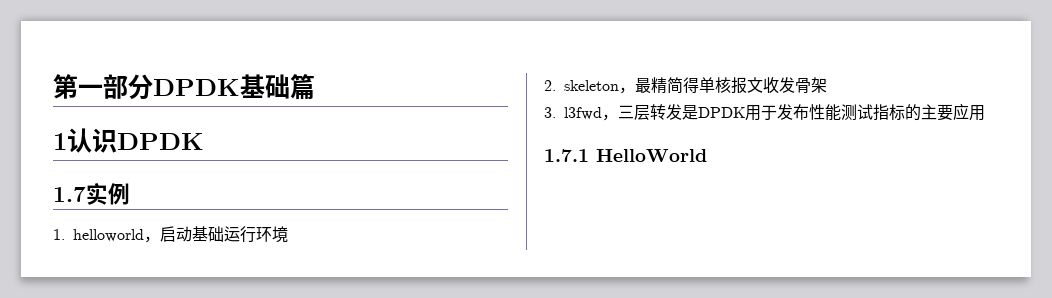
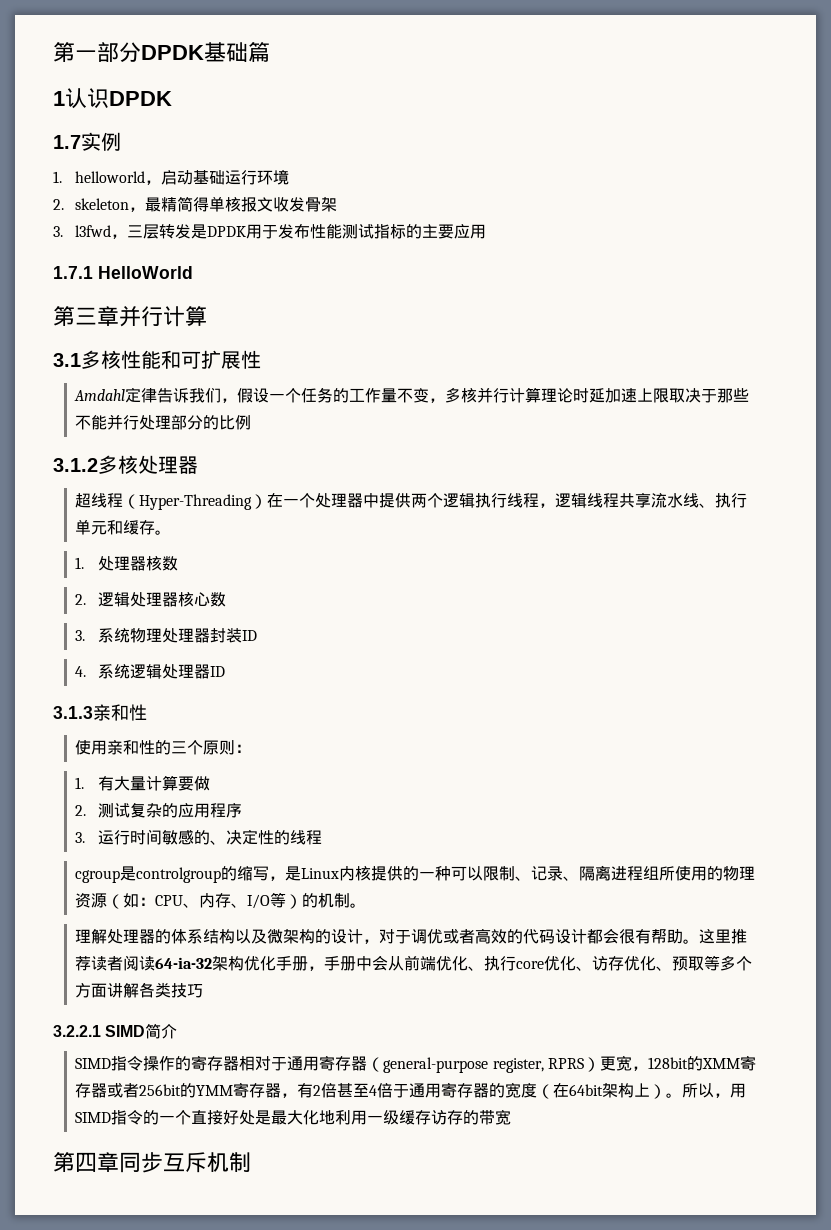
(707, 155) none -> [53,306,207,327] [53,350,261,369] [74,387,750,403] [75,414,252,430] [53,455,198,474] [75,493,748,510] [75,519,172,535] [75,556,178,571] [75,592,226,607] [75,628,257,643] [75,664,225,679] [53,704,147,721] [75,740,252,755] [75,775,210,791] [75,803,242,818] [75,829,322,845] [75,865,756,883] [75,892,367,909] [75,928,748,944] [75,955,753,971] [75,982,204,998] [53,1023,178,1039] [75,1055,757,1073] [75,1082,747,1099] [75,1109,512,1125] [53,1152,251,1173] // 第三章并行计算 // 3.1多核性能和可扩展性 // Amdahl定律告诉我们，假设一个任务的工作量不变，多核并行计算理论时延加速上限取决于那些不能并行处理部分的比例 // 3.1.2多核处理器 // 超线程（Hyper-Threading）在一个处理器中提供两个逻辑执行线程，逻辑线程共享流水线、执行单元和缓存。 // 1.处理器核数 // 2.逻辑处理器核心数 // 3.系统物理处理器封装ID // 4.系统逻辑处理器ID // 3.1.3亲和性 // 使用亲和性的三个原则： // 1.有大量计算要做 // 2.测试复杂的应用程序 // 3.运行时间敏感的、决定性的线程 // cgroup是controlgroup的缩写，是Linux内核提供的一种可以限制、记录、隔离进程组所使用的物理资源（如：CPU、内存、I/O等）的机制。 // 理解处理器的体系结构以及微架构的设计，对于调优或者高效的代码设计都会很有帮助。这里推荐读者阅读64-ia-32架构优化手册，手册中会从前端优化、执行core优化、访存优化、预取等多个方面讲解各类技巧 // 3.2.2.1 SIMD简介 // SIMD指令操作的寄存器相对于通用寄存器（general-purpose register, RPRS）更宽，128bit的XMM寄存器或者256bit的YMM寄存器，有2倍甚至4倍于通用寄存器的宽度（在64bit架构上）。所以，用SIMD指令的一个直接好处是最大化地利用一级缓存访存的带宽 // 第四章同步互斥机制

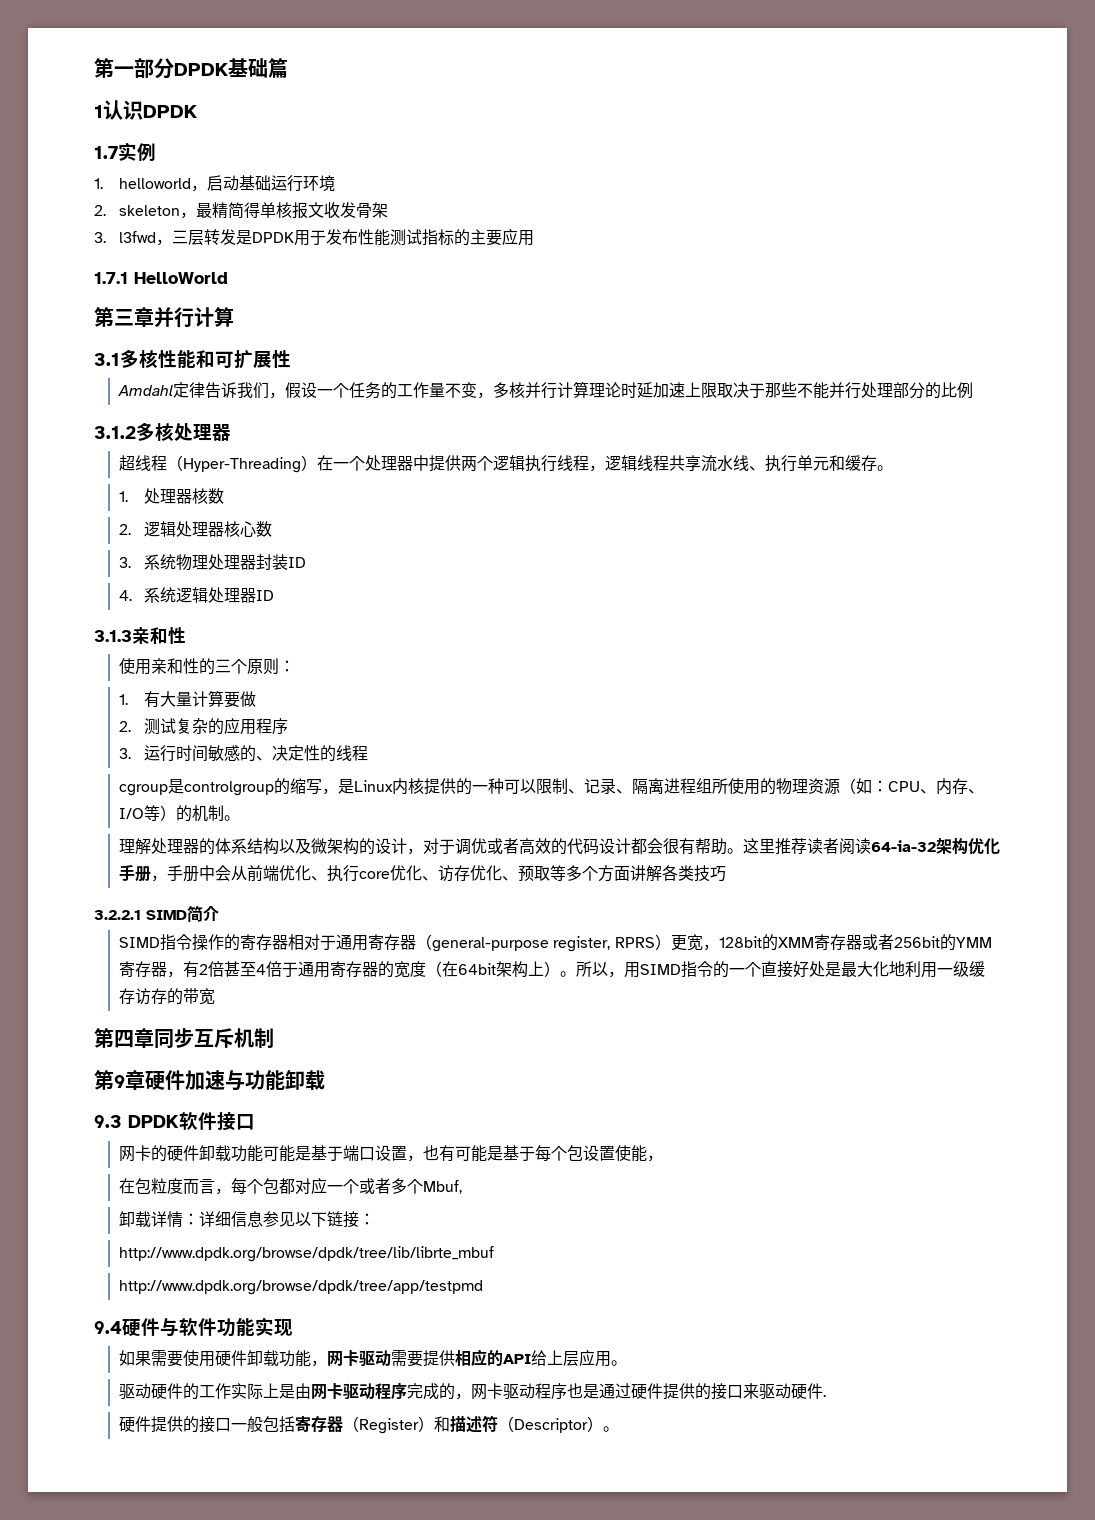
(251, 1162) none -> [94,1070,325,1091] [94,1112,255,1131] [119,1145,664,1162] [119,1177,463,1195] [119,1211,376,1228] [119,1246,495,1262] [119,1280,484,1295] [94,1317,293,1337] [119,1349,628,1367] [119,1383,827,1400] [119,1415,620,1434] // 第9章硬件加速与功能卸载 // 9.3 DPDK软件接口 // 网卡的硬件卸载功能可能是基于端口设置，也有可能是基于每个包设置使能， // 在包粒度而言，每个包都对应一个或者多个Mbuf, // 卸载详情：详细信息参见以下链接： // http://www.dpdk.org/browse/dpdk/tree/lib/librte_mbuf // http://www.dpdk.org/browse/dpdk/tree/app/testpmd // 9.4硬件与软件功能实现 // 如果需要使用硬件卸载功能，网卡驱动需要提供相应的API给上层应用。 // 驱动硬件的工作实际上是由网卡驱动程序完成的，网卡驱动程序也是通过硬件提供的接口来驱动硬件. // 硬件提供的接口一般包括寄存器（Register）和描述符（Descriptor）。

